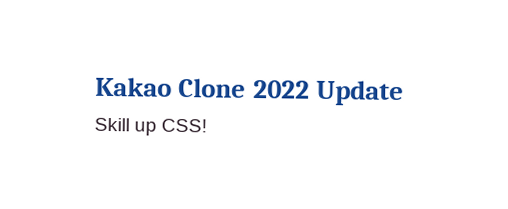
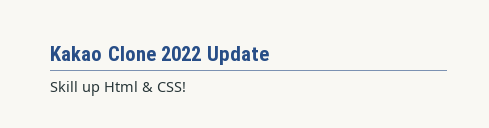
(158, 128) none -> [104,81,153,92] Html &

